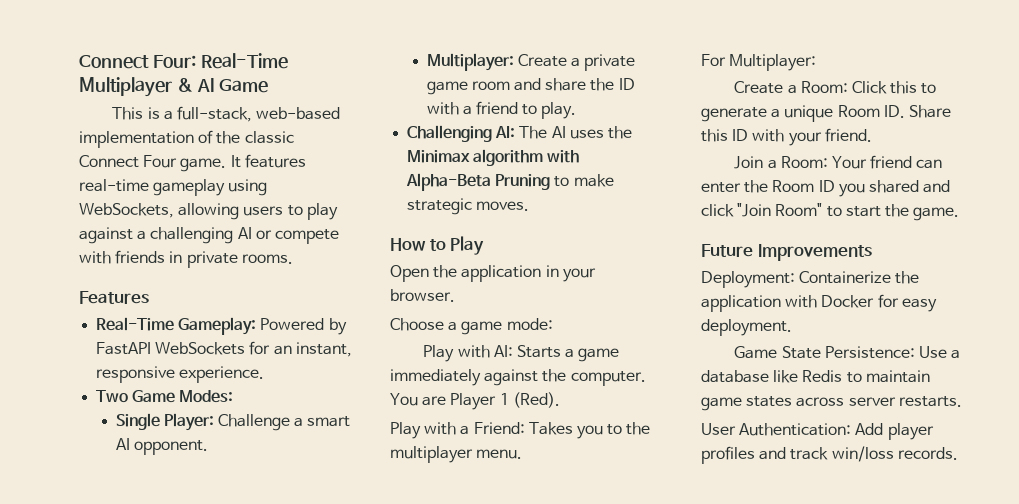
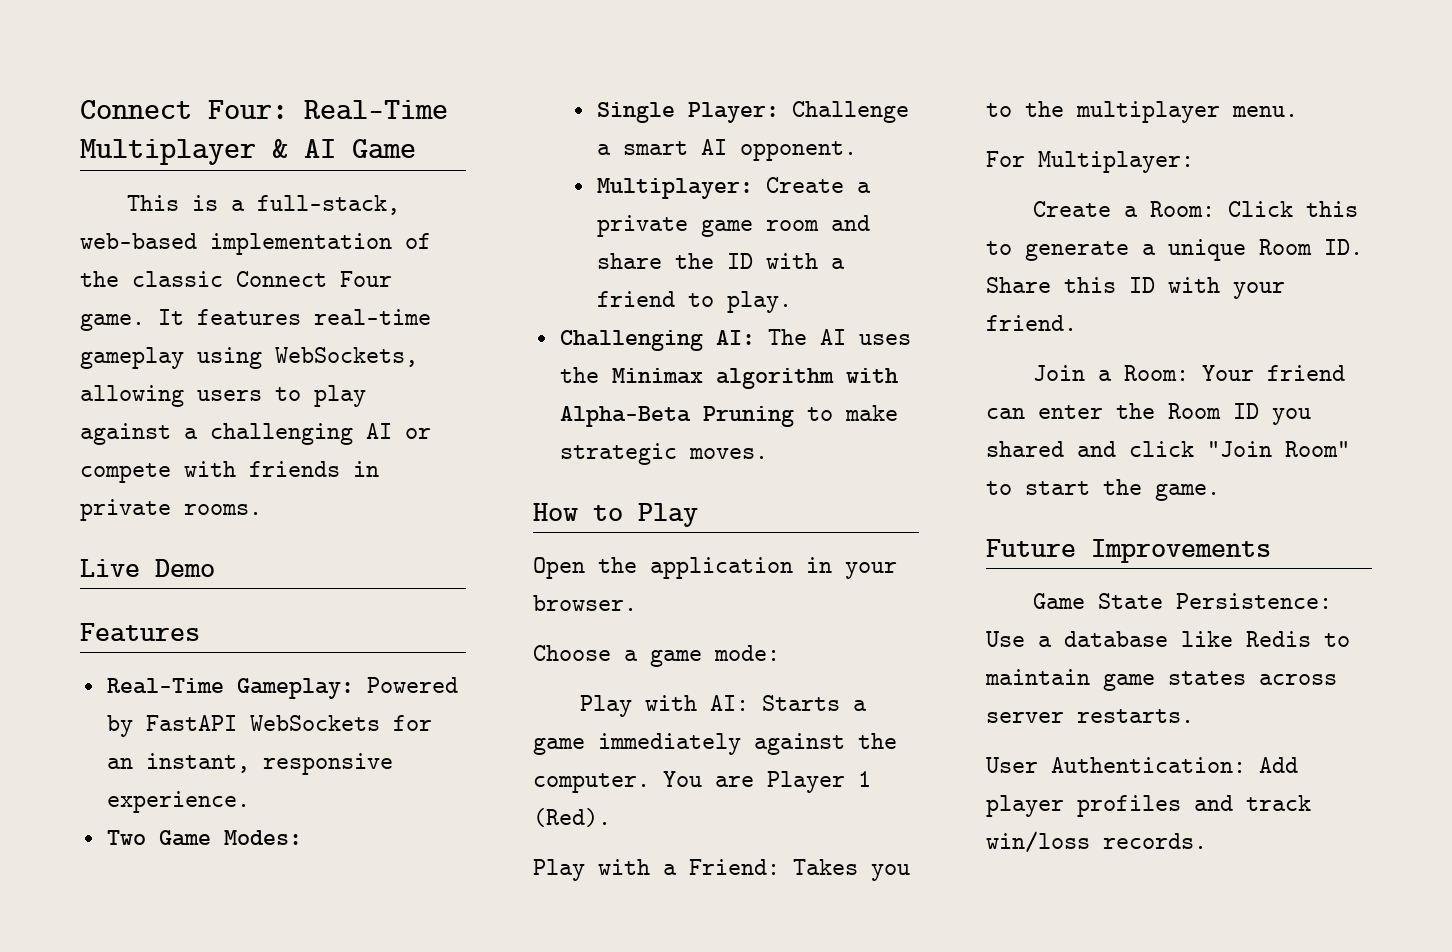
(293, 259) none -> [80,559,215,577] // Live Demo
[701,271,920,288] [701,294,937,312] [701,319,792,336] // Deployment: Containerize the application with Docker for easy deployment. -> (1271, 551) none

